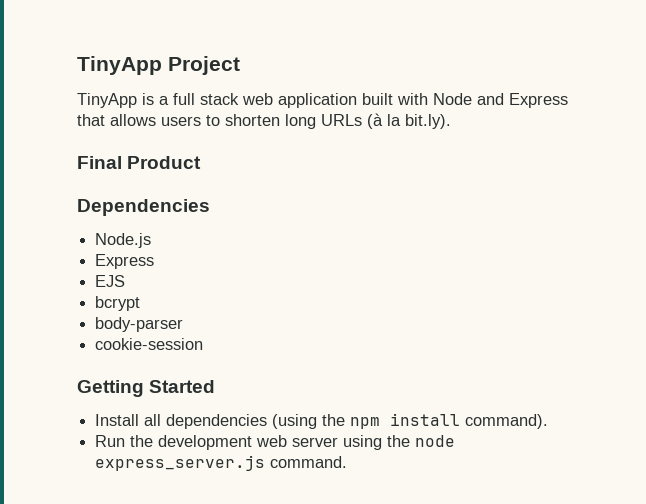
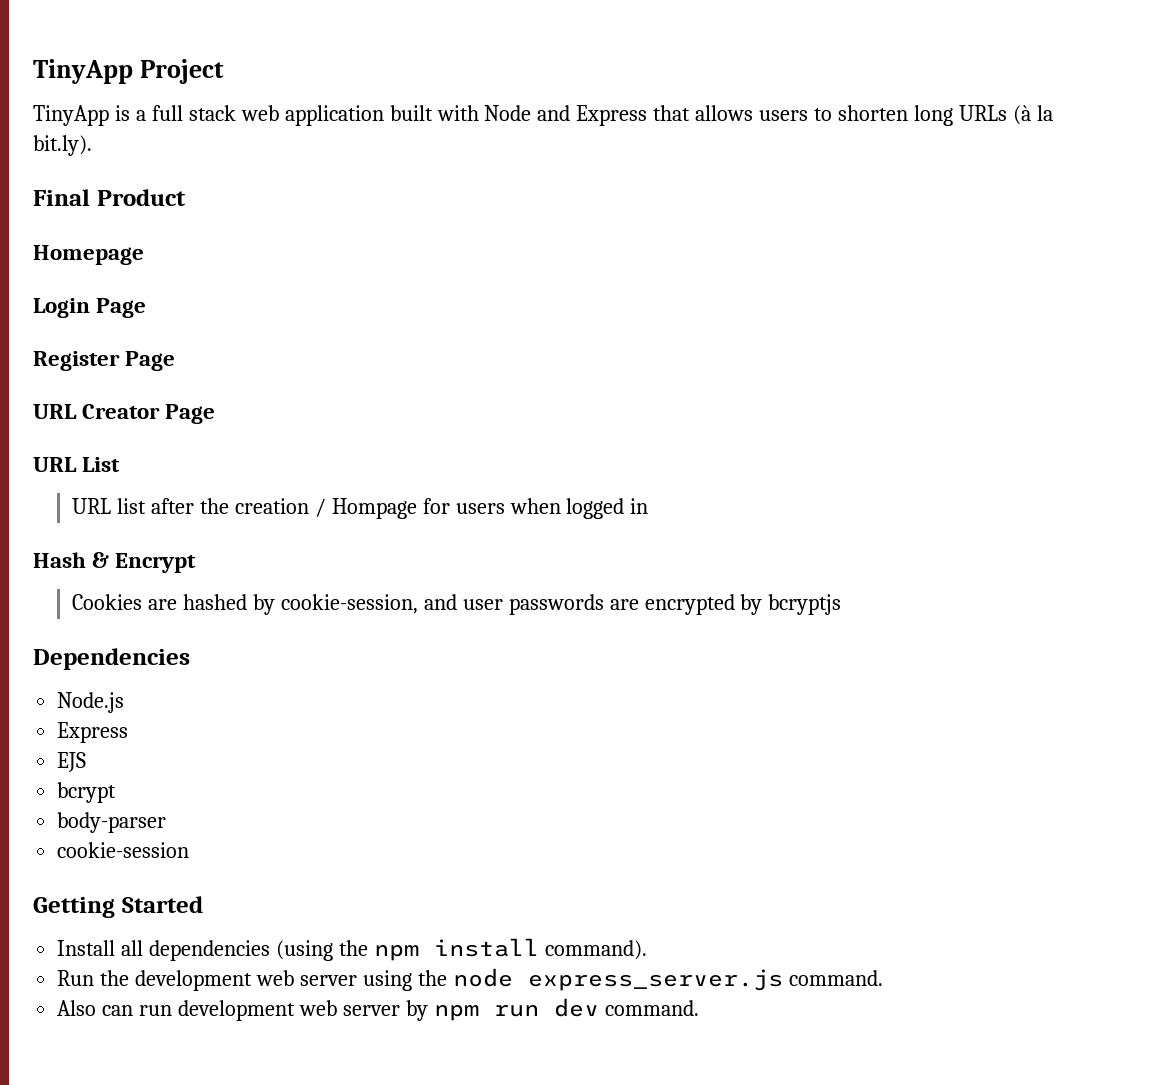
(202, 162) none -> [33,245,144,265] [33,298,147,318] [33,351,176,371] [33,404,216,424] [33,457,121,472] [72,498,649,519] [33,552,197,573] [72,594,842,615] // Homepage // Login Page // Register Page // URL Creator Page // URL List // URL list after the creation / Hompage for users when logged in // Hash & Encrypt // Cookies are hashed by cookie-session, and user passwords are encrypted by bcryptjs
(348, 462) none -> [57,998,699,1021] // Also can run development web server by npm run dev command.

